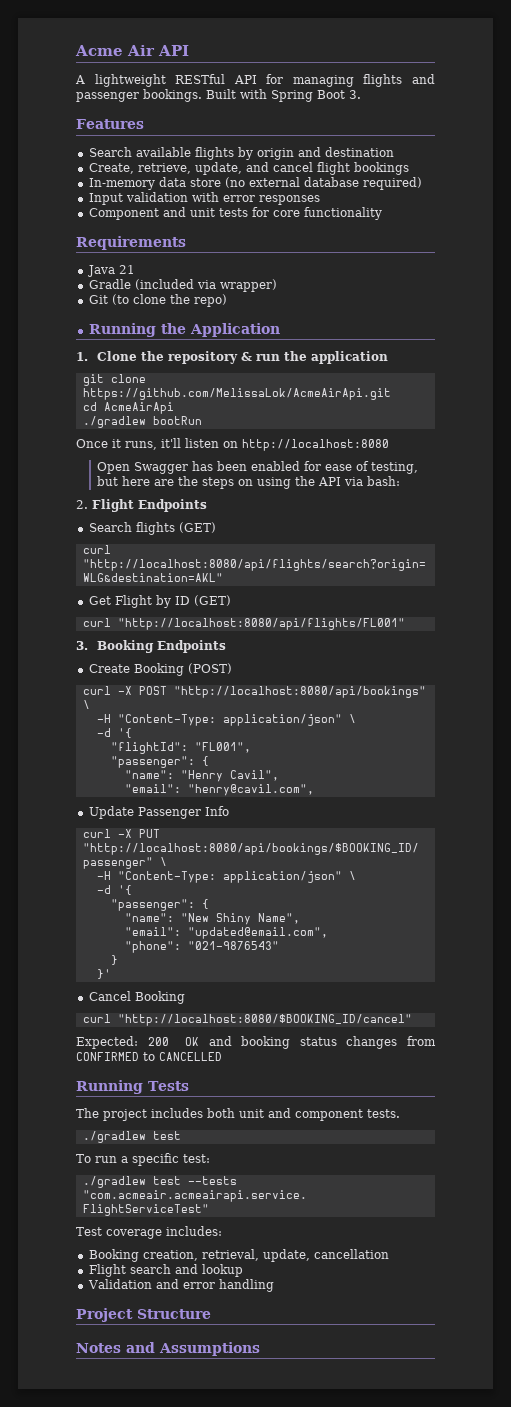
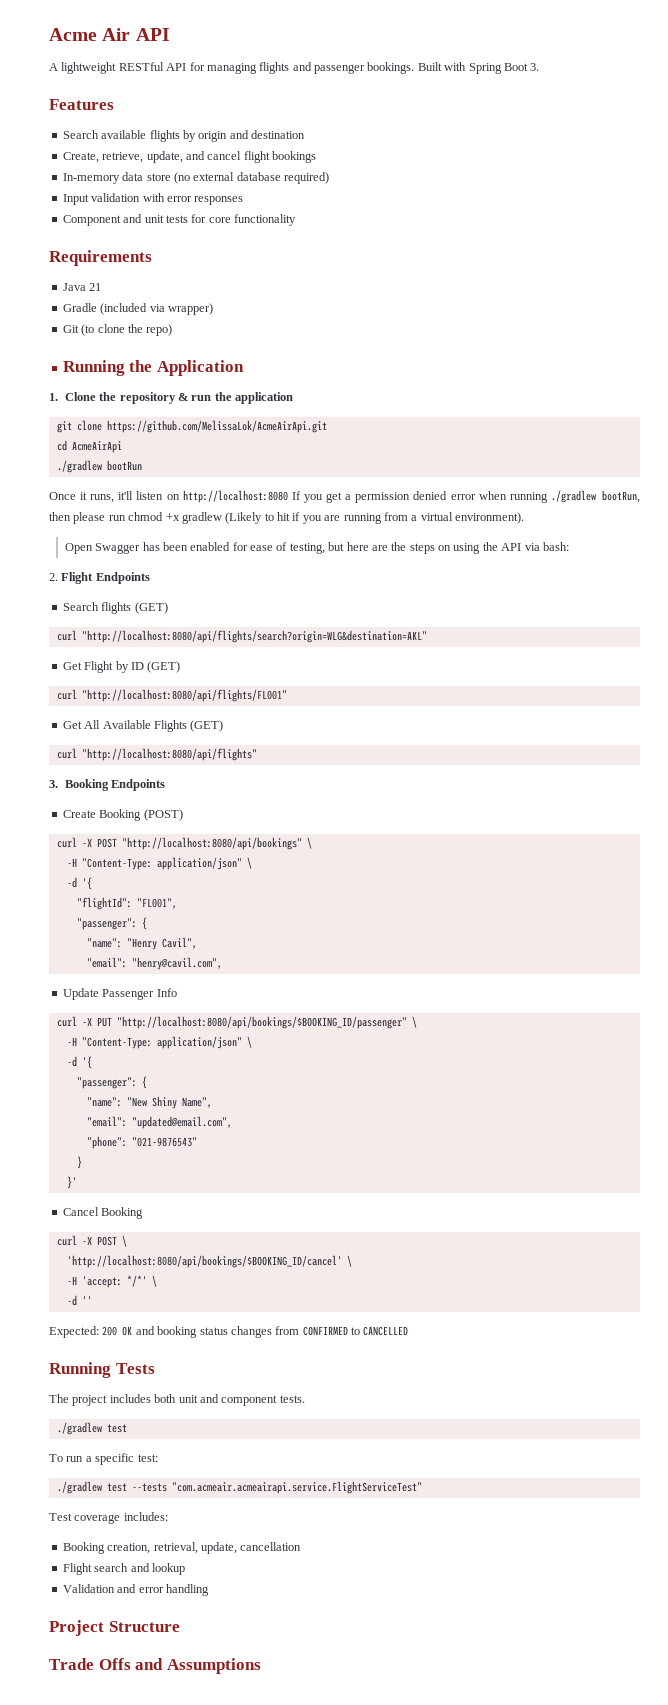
(389, 445) none -> [291,490,640,503] [49,512,524,524] If you get a permission denied error when running ./gradlew bootRun, then please run chmod +x gradlew (Likely to hit if you are running from a virtual environment).
(405, 624) none -> [62,720,224,732] [56,748,257,761] // Get All Available Flights (GET) // curl "http://localhost:8080/api/flights"
[117,1014,412,1026] "http://localhost:8080/$BOOKING_ID/cancel" -> [81,1235,127,1247] [66,1255,352,1268] [66,1275,157,1288] [66,1295,92,1306] -X POST \ // 'http://localhost:8080/api/bookings/$BOOKING_ID/cancel' \ // -H 'accept: */*' \ // -d ''
[76,1343,121,1353] Notes -> [49,1658,131,1670] Trade Offs

